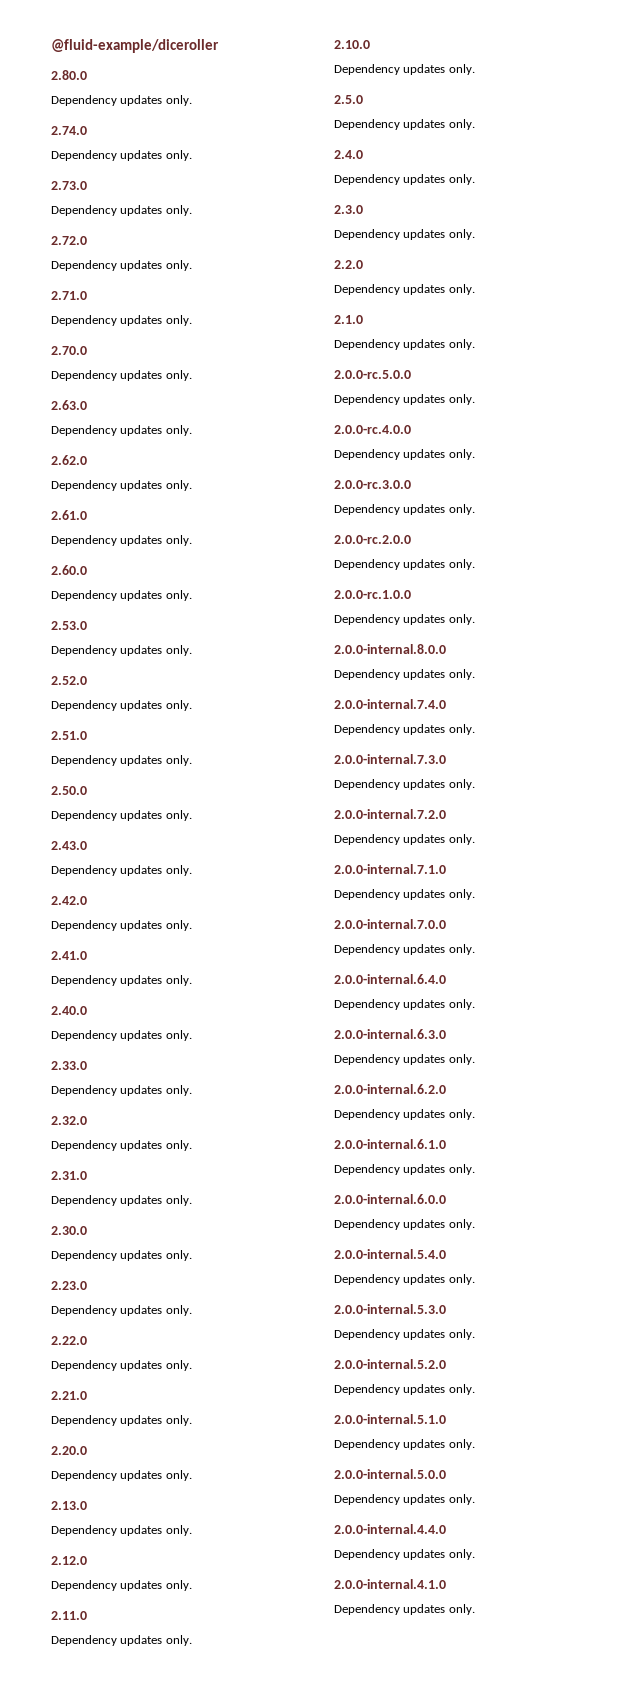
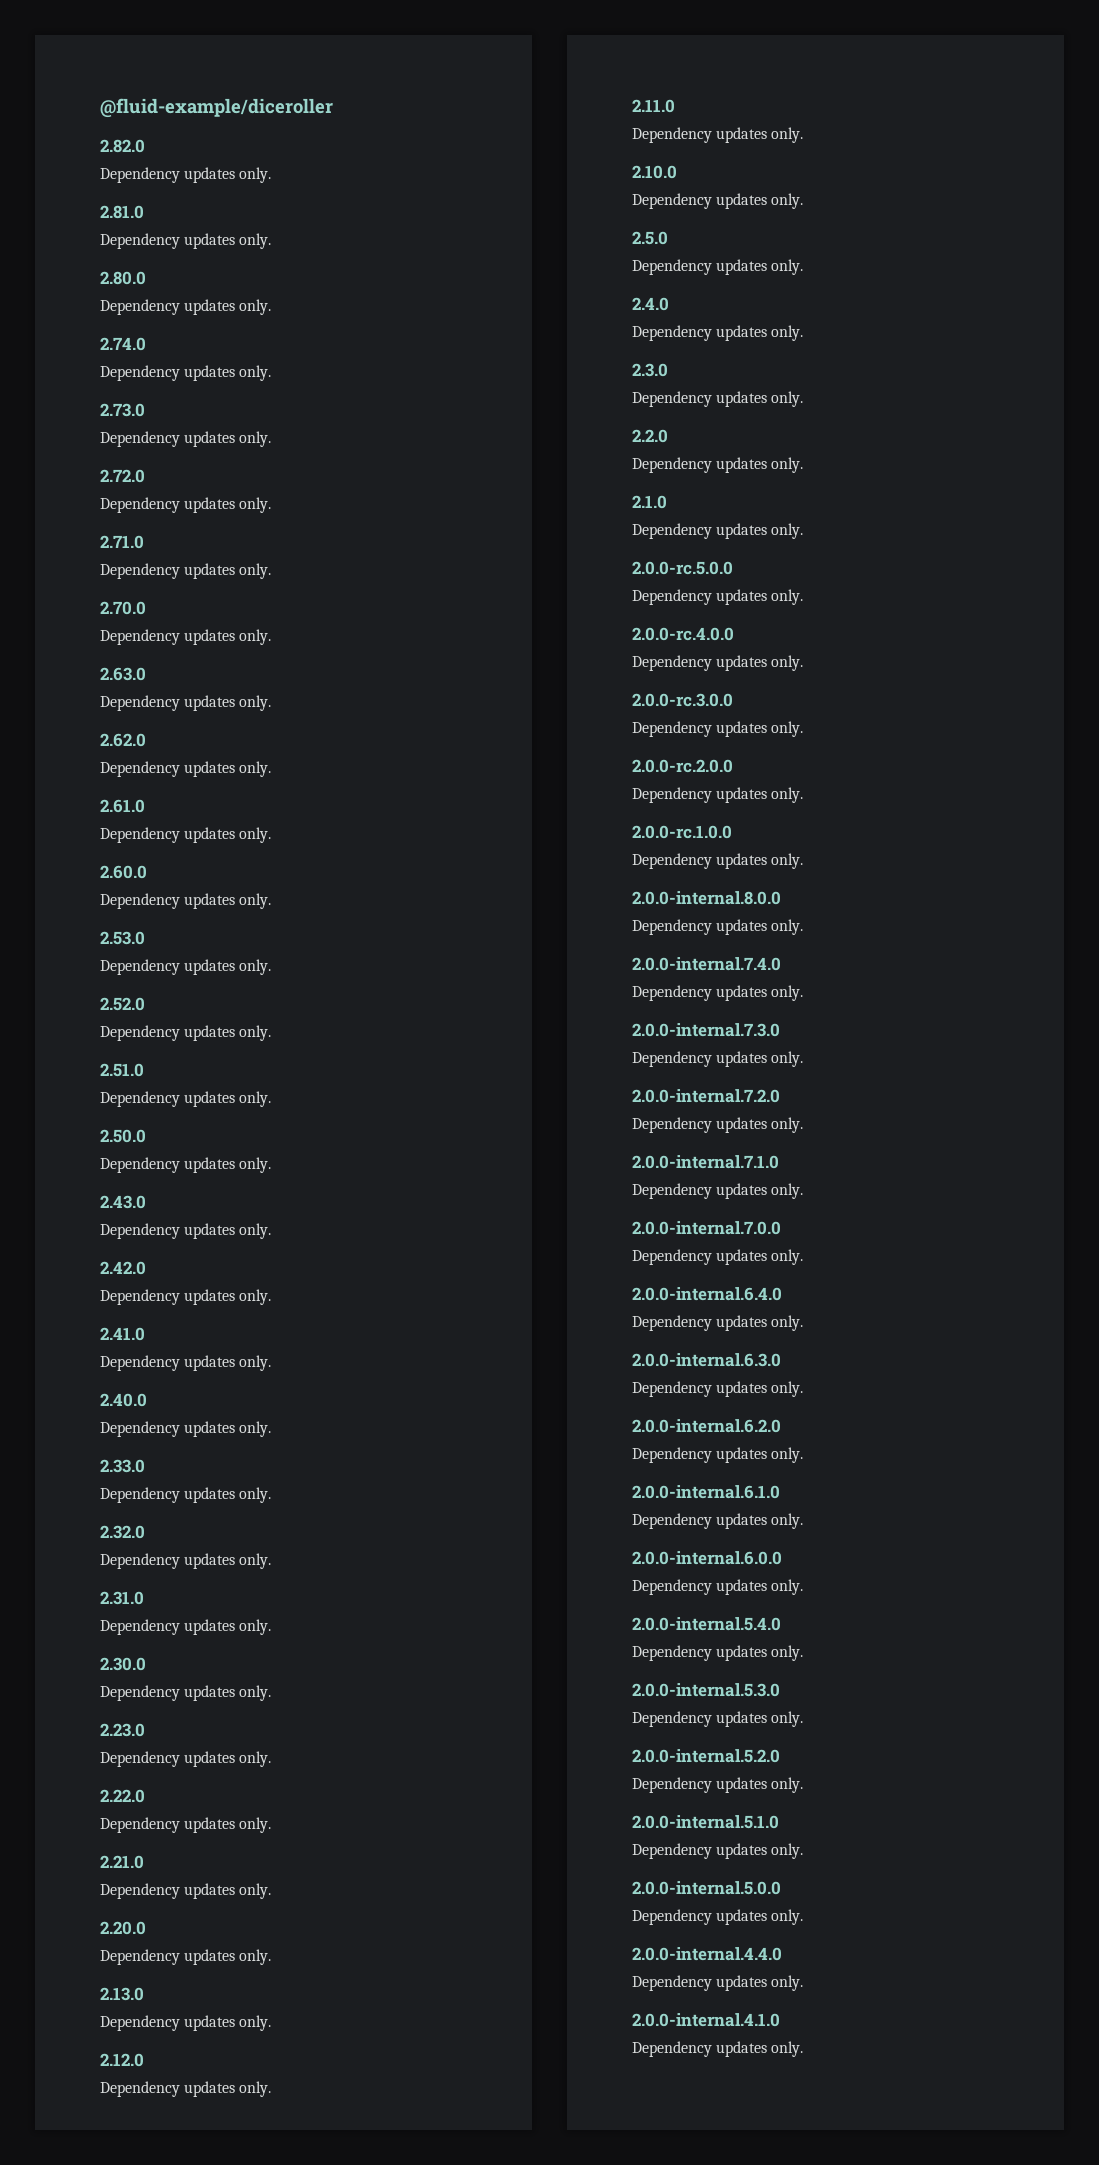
(219, 46) none -> [100,139,145,153] [100,167,272,183] [100,205,144,219] [100,233,272,249] // 2.82.0 // Dependency updates only. // 2.81.0 // Dependency updates only.

